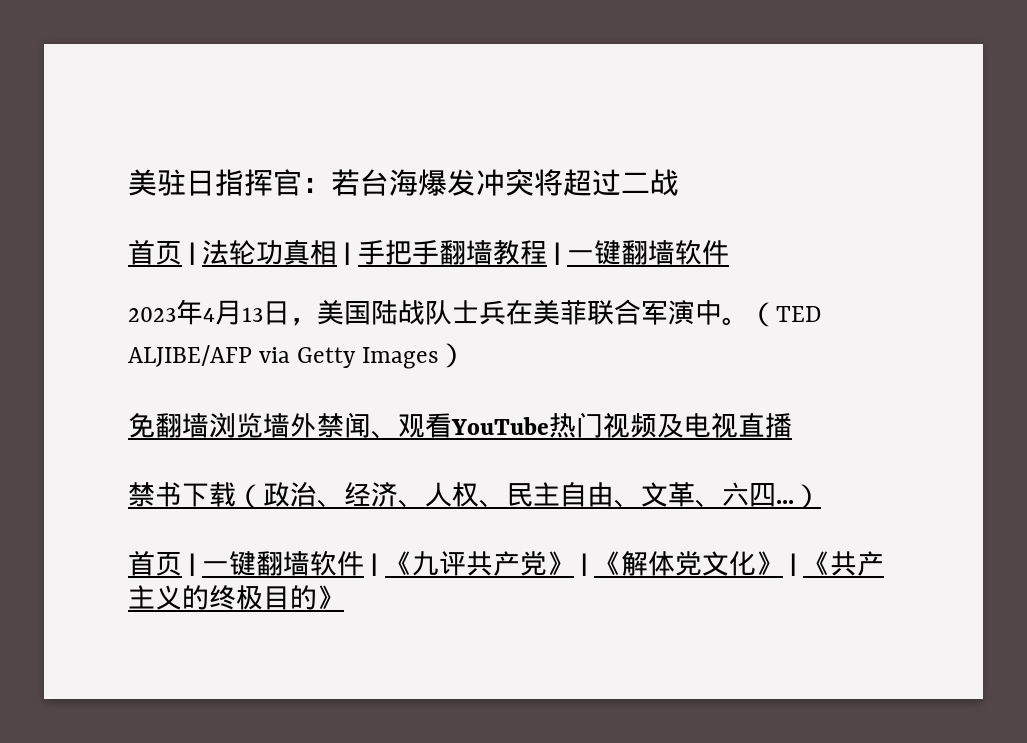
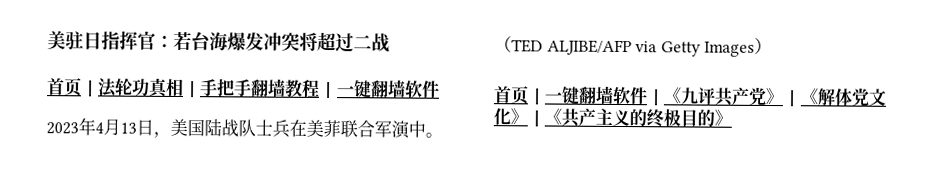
[128,412,792,439] [128,482,821,509] // 免翻墙浏览墙外禁闻、观看YouTube热门视频及电视直播 // 禁书下载（政治、经济、人权、民主自由、文革、六四...） -> (773, 46) none

